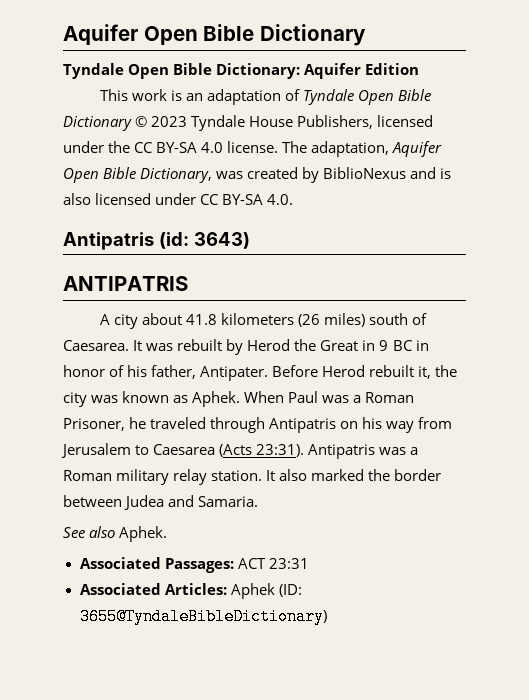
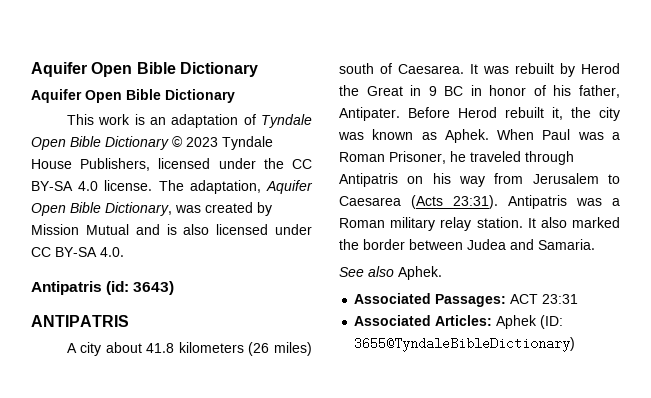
[63,24,366,46] [63,63,420,79] Aquifer Open Bible Dictionary // Tyndale Open Bible Dictionary: Aquifer Edition -> [31,62,258,77] [31,89,235,103] Aquifer Open Bible Dictionary // Aquifer Open Bible Dictionary
[323,167,407,179] BiblioNexus -> [31,224,129,235] Mission Mutual

